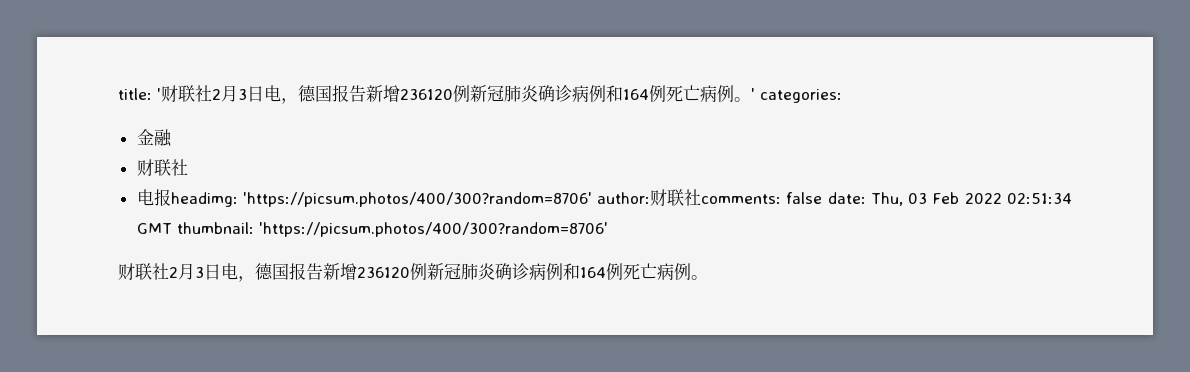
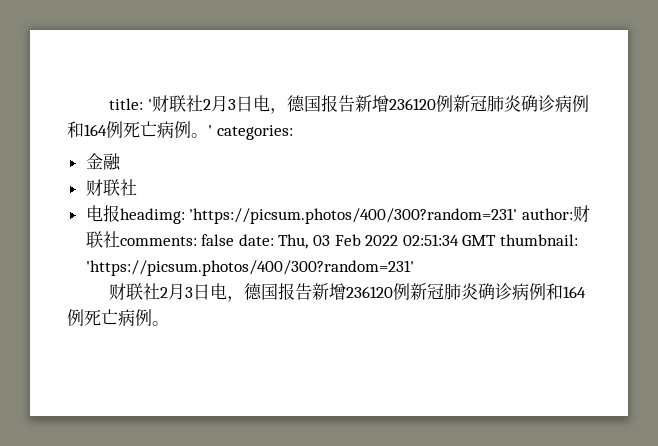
[242,192,592,207] 'https://picsum.photos/400/300?random=8706' -> [189,208,518,224] 'https://picsum.photos/400/300?random=231'
[258,222,608,237] 'https://picsum.photos/400/300?random=8706' -> [85,260,414,276] 'https://picsum.photos/400/300?random=231'

